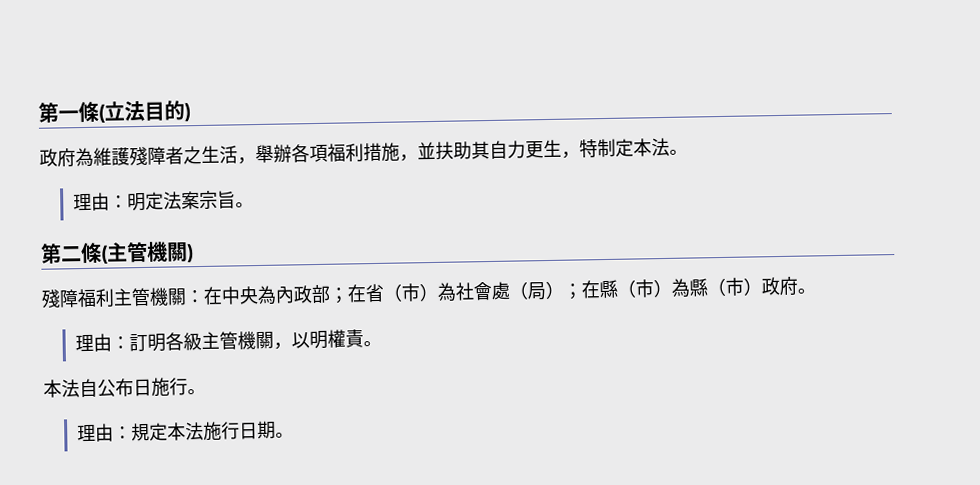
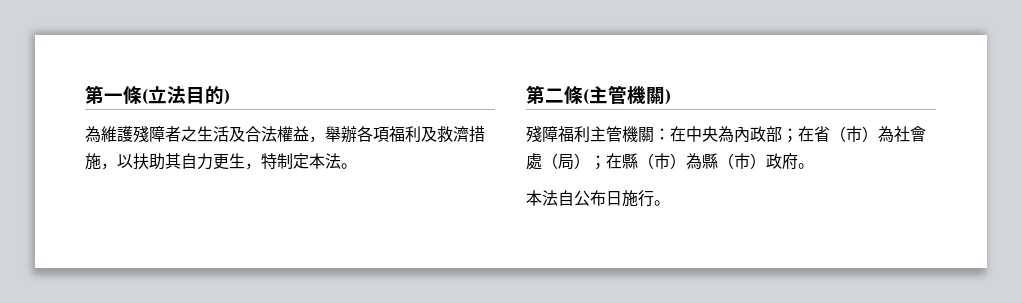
[39,148,76,168] 政府 -> (230, 96) none
(238, 154) none -> [229,126,309,142] 及合法權益
[363,141,436,162] 措施，並 -> [421,126,485,142] [85,153,133,170] 及救濟措施，以
[73,190,255,212] // 理由：明定法案宗旨。 -> (357, 166) none
[75,329,383,352] // 理由：訂明各級主管機關，以明權責。 -> (814, 166) none
[77,420,295,442] // 理由：規定本法施行日期。 -> (670, 203) none

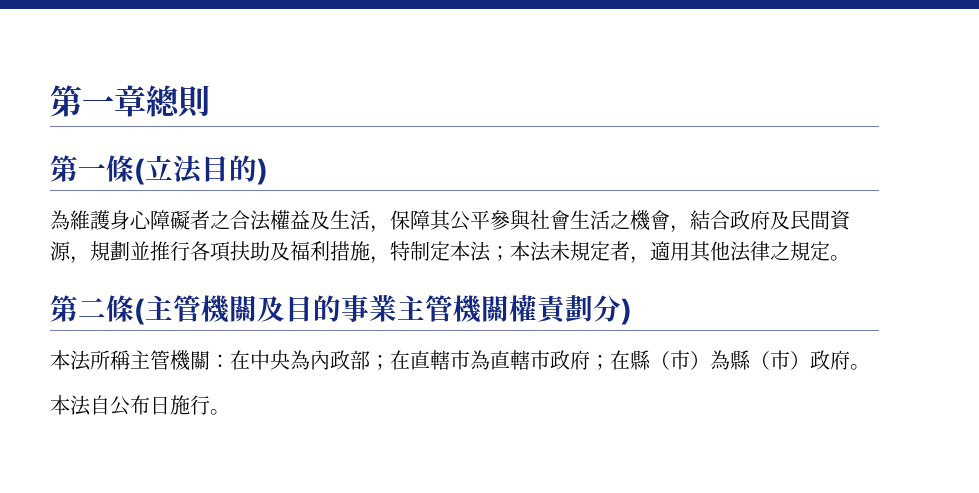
[85,85,123,104] 第一 -> [50,85,210,118] [50,155,106,182] 第一章總則 // 第一
[133,126,485,143] [85,153,341,170] 殘障者之生活及合法權益，舉辦各項福利及救濟措施，以扶助其自力更生，特制定本法 -> [110,209,851,233] [50,241,830,264] 身心障礙者之合法權益及生活，保障其公平參與社會生活之機會，結合政府及民間資源，規劃並推行各項扶助及福利措施，特制定本法；本法未規定者，適用其他法律之規定
[665,89,671,104] [526,126,590,143] ) // 殘障福利 -> [257,295,632,325] [50,350,131,371] 及目的事業主管機關權責劃分) // 本法所稱
[814,126,926,143] [526,153,590,170] 省（市）為社會處（局） -> [410,350,590,370] 直轄市為直轄市政府

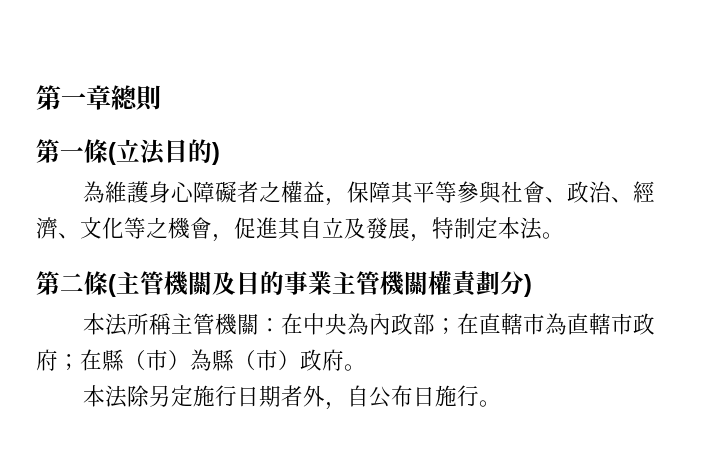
[230,210,370,231] 合法權益及生活 -> [281,181,326,203] 權益
[450,210,490,231] 公平 -> [413,181,458,203] 平等
[570,210,851,233] [50,241,830,264] 生活之機會，結合政府及民間資源，規劃並推行各項扶助及福利措施，特制定本法；本法未規定者，適用其他法律之規定 -> [545,181,656,203] [36,217,542,242] 、政治、經濟、文化等之機會，促進其自立及發展，特制定本法
(91, 405) none -> [127,385,348,410] 除另定施行日期者外，

